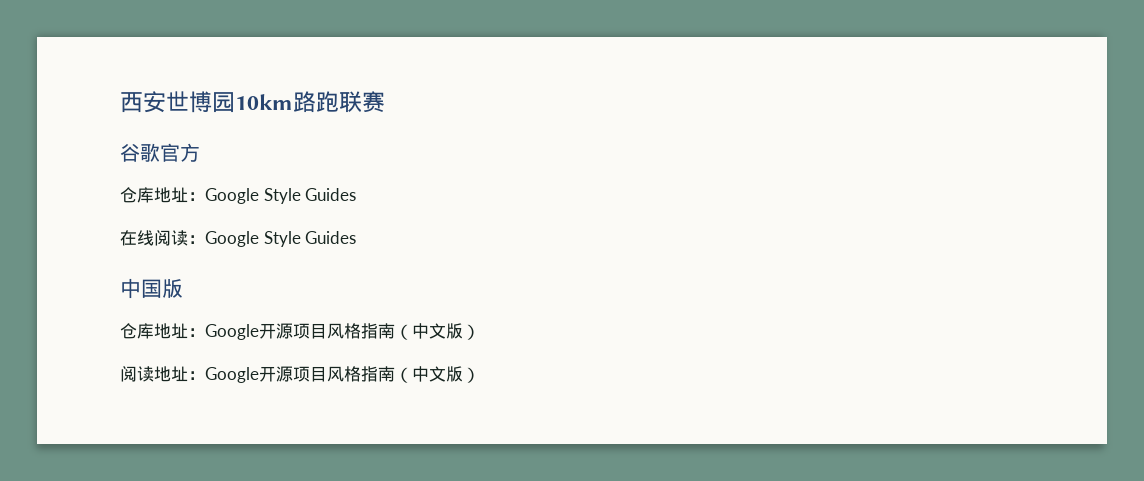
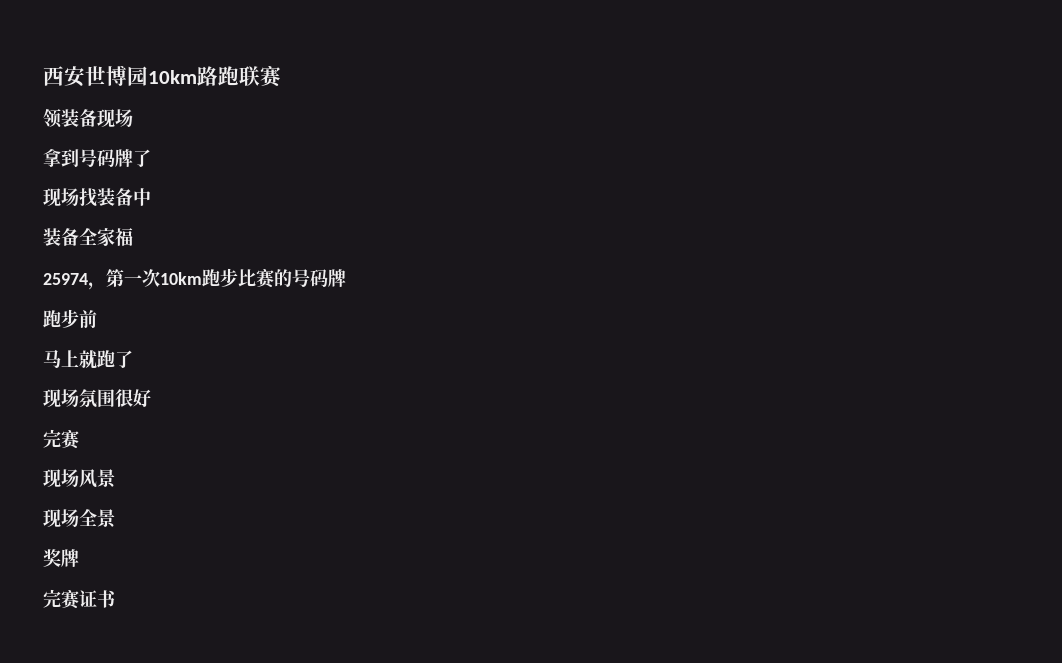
[120,143,200,162] [120,187,357,204] [120,230,357,247] [120,278,183,299] [120,323,480,340] [120,366,480,383] 谷歌官方 // 仓库地址：Google Style Guides // 在线阅读：Google Style Guides // 中国版 // 仓库地址：Google开源项目风格指南（中文版） // 阅读地址：Google开源项目风格指南（中文版） -> [43,108,133,128] [43,148,151,167] [43,188,151,207] [43,228,133,246] [43,268,346,290] [43,309,97,328] [43,349,133,369] [43,389,151,408] [43,429,81,450] [43,469,116,488] [43,509,116,528] [43,549,79,567] [43,589,116,610] 领装备现场 // 拿到号码牌了 // 现场找装备中 // 装备全家福 // 25974，第一次10km跑步比赛的号码牌 // 跑步前 // 马上就跑了 // 现场氛围很好 // 完赛 // 现场风景 // 现场全景 // 奖牌 // 完赛证书

